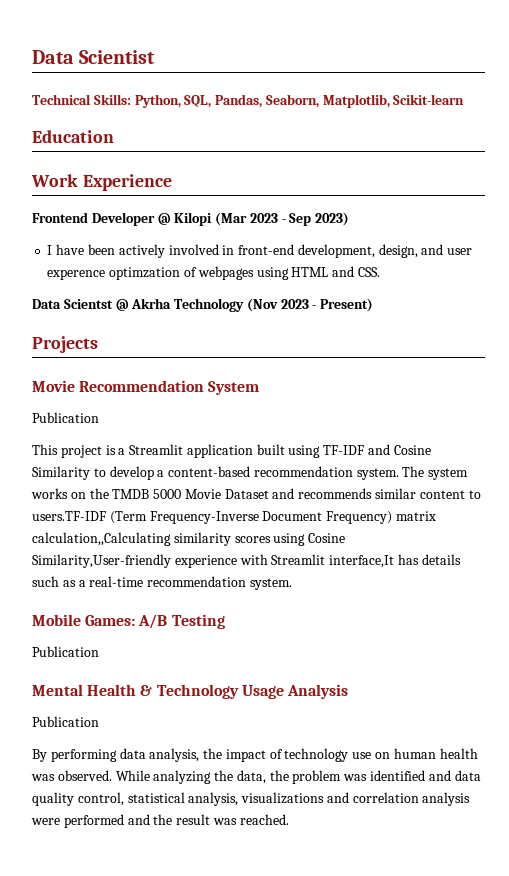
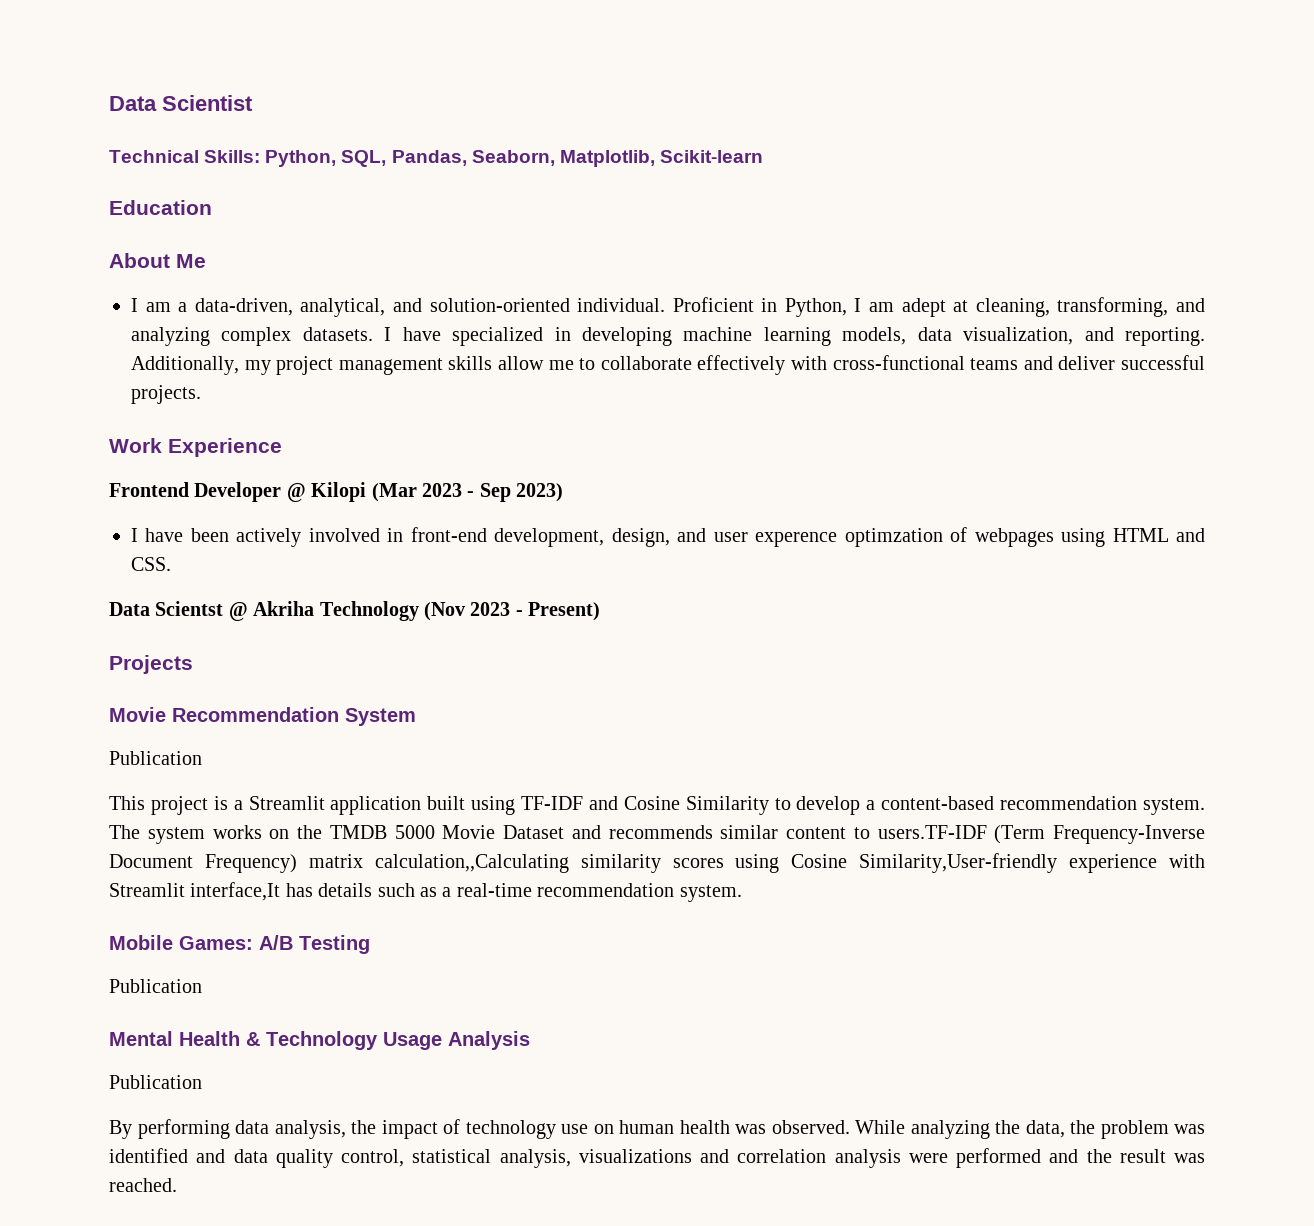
(114, 136) none -> [109,253,206,268] [131,297,1205,317] [131,327,1206,346] [131,355,1206,375] [131,385,201,404] // About Me // I am a data-driven, analytical, and solution-oriented individual. Proficient in Python, I am adept at cleaning, transforming, and analyzing complex datasets. I have specialized in developing machine learning models, data visualization, and reporting. Additionally, my project management skills allow me to collaborate effectively with cross-functional teams and deliver successful projects.
[131,298,172,309] Akrha -> [253,601,315,616] Akriha

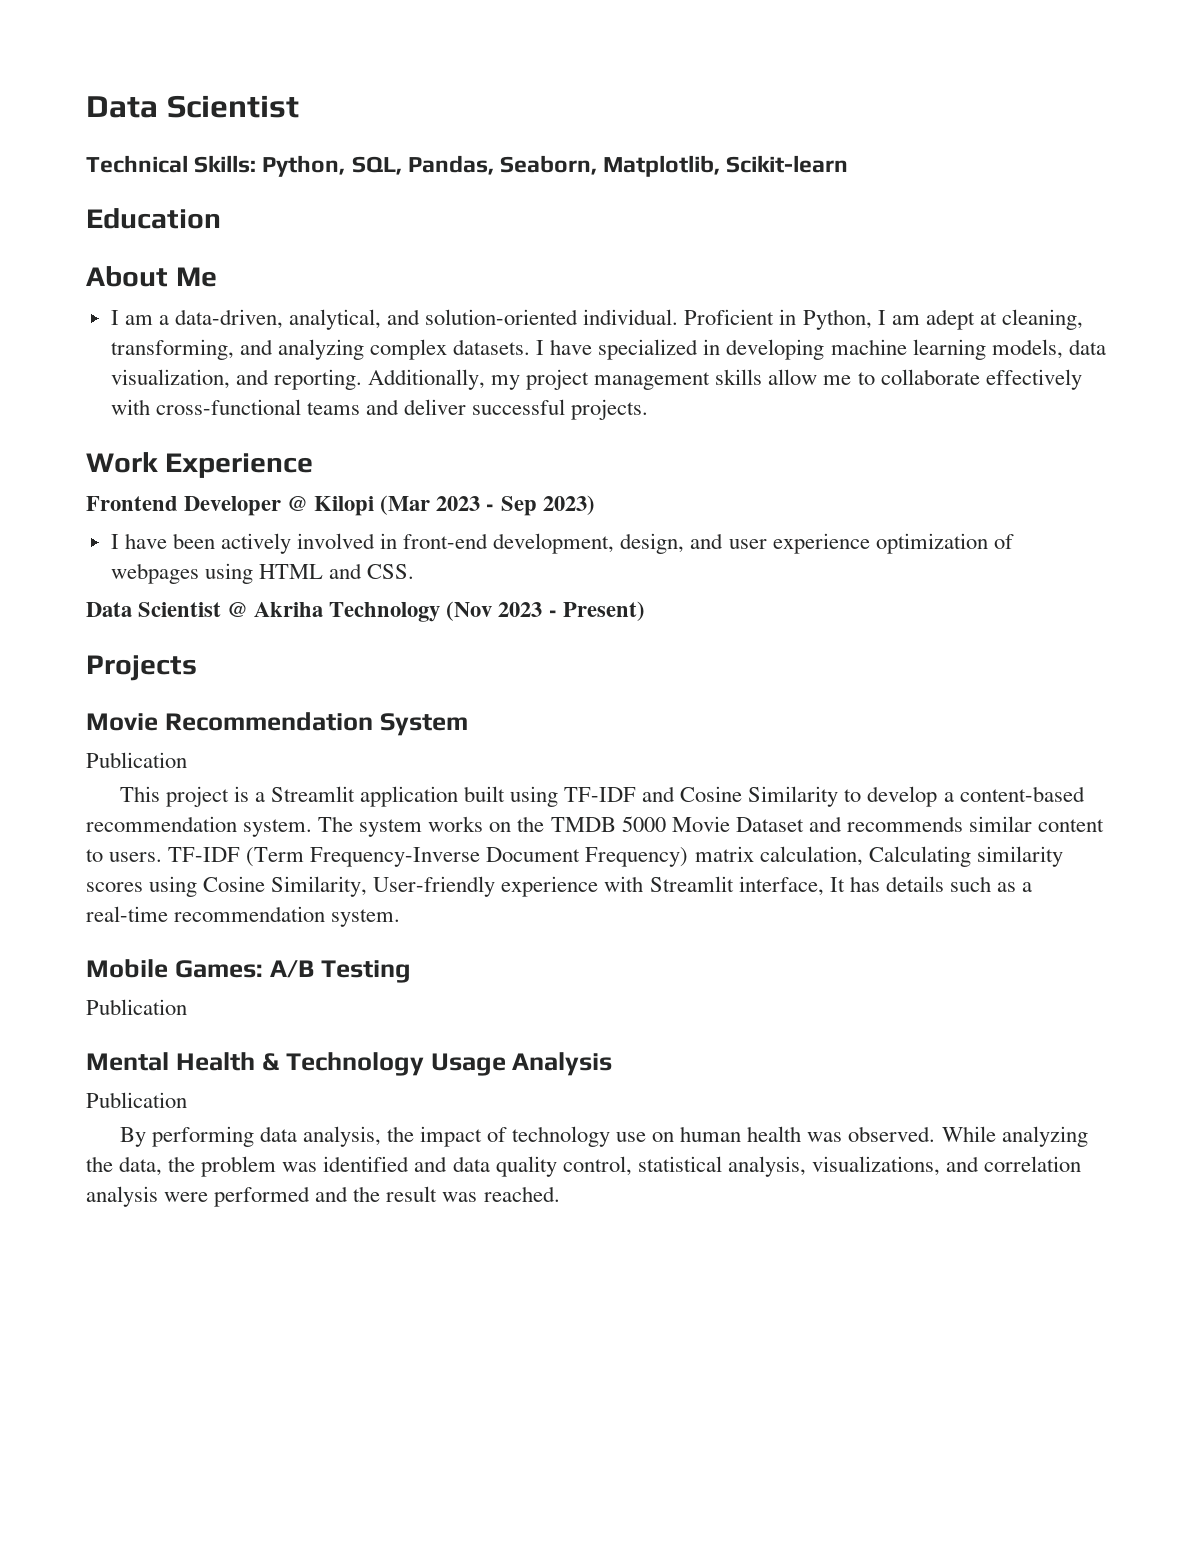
[755,528,943,547] experence optimzation -> [772,533,988,554] experience optimization
[155,601,224,616] Scientst -> [138,602,222,617] Scientist
[877,825,987,839] users.TF-IDF -> [109,847,241,862] users. TF-IDF
[374,854,569,873] calculation,,Calculating -> [759,846,971,867] calculation, Calculating
[859,853,1058,873] Similarity,User-friendly -> [271,876,496,897] Similarity, User-friendly
[190,882,281,901] interface,It -> [738,876,845,896] interface, It
[578,1149,692,1163] visualizations -> [811,1156,940,1176] visualizations,

